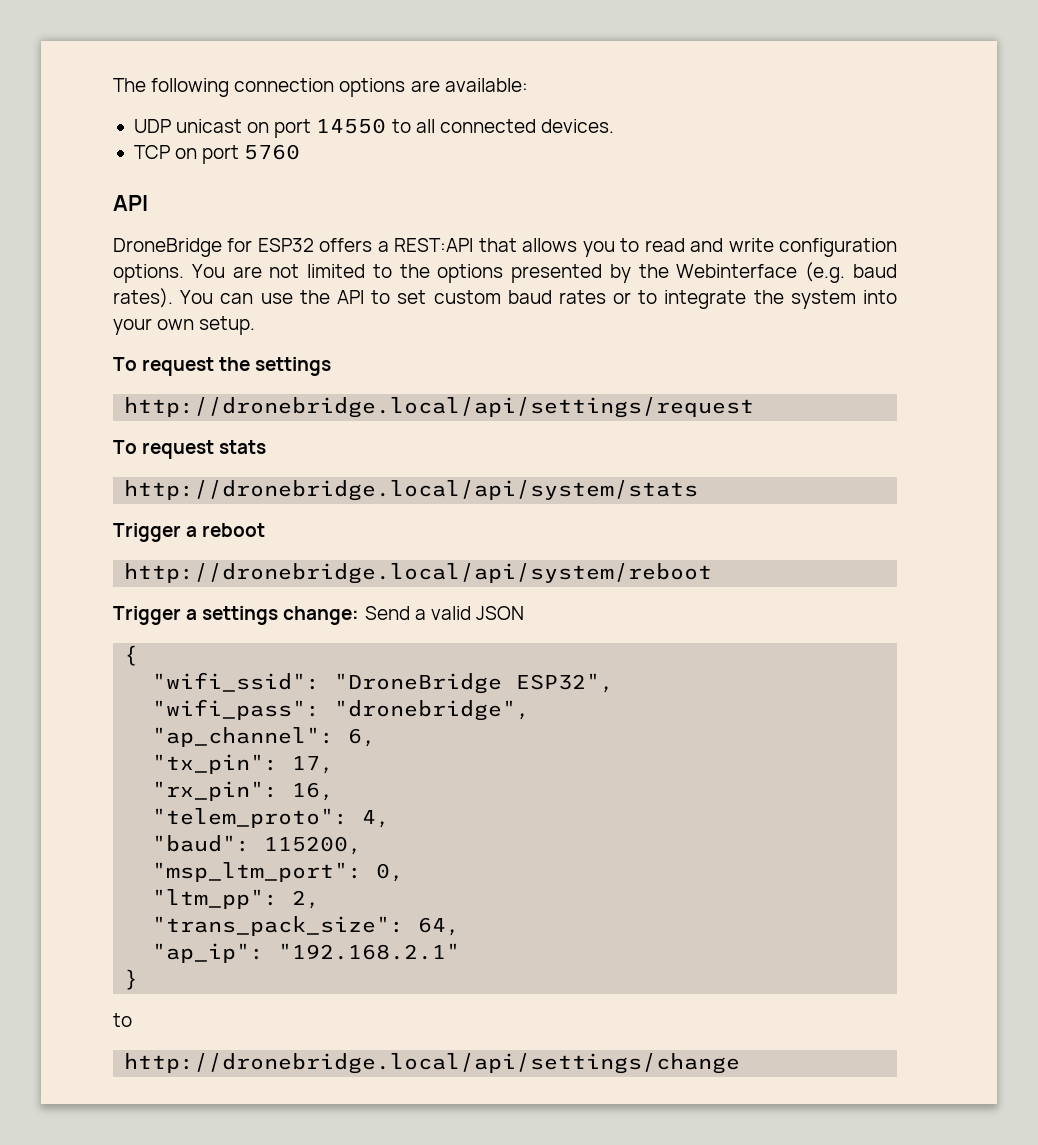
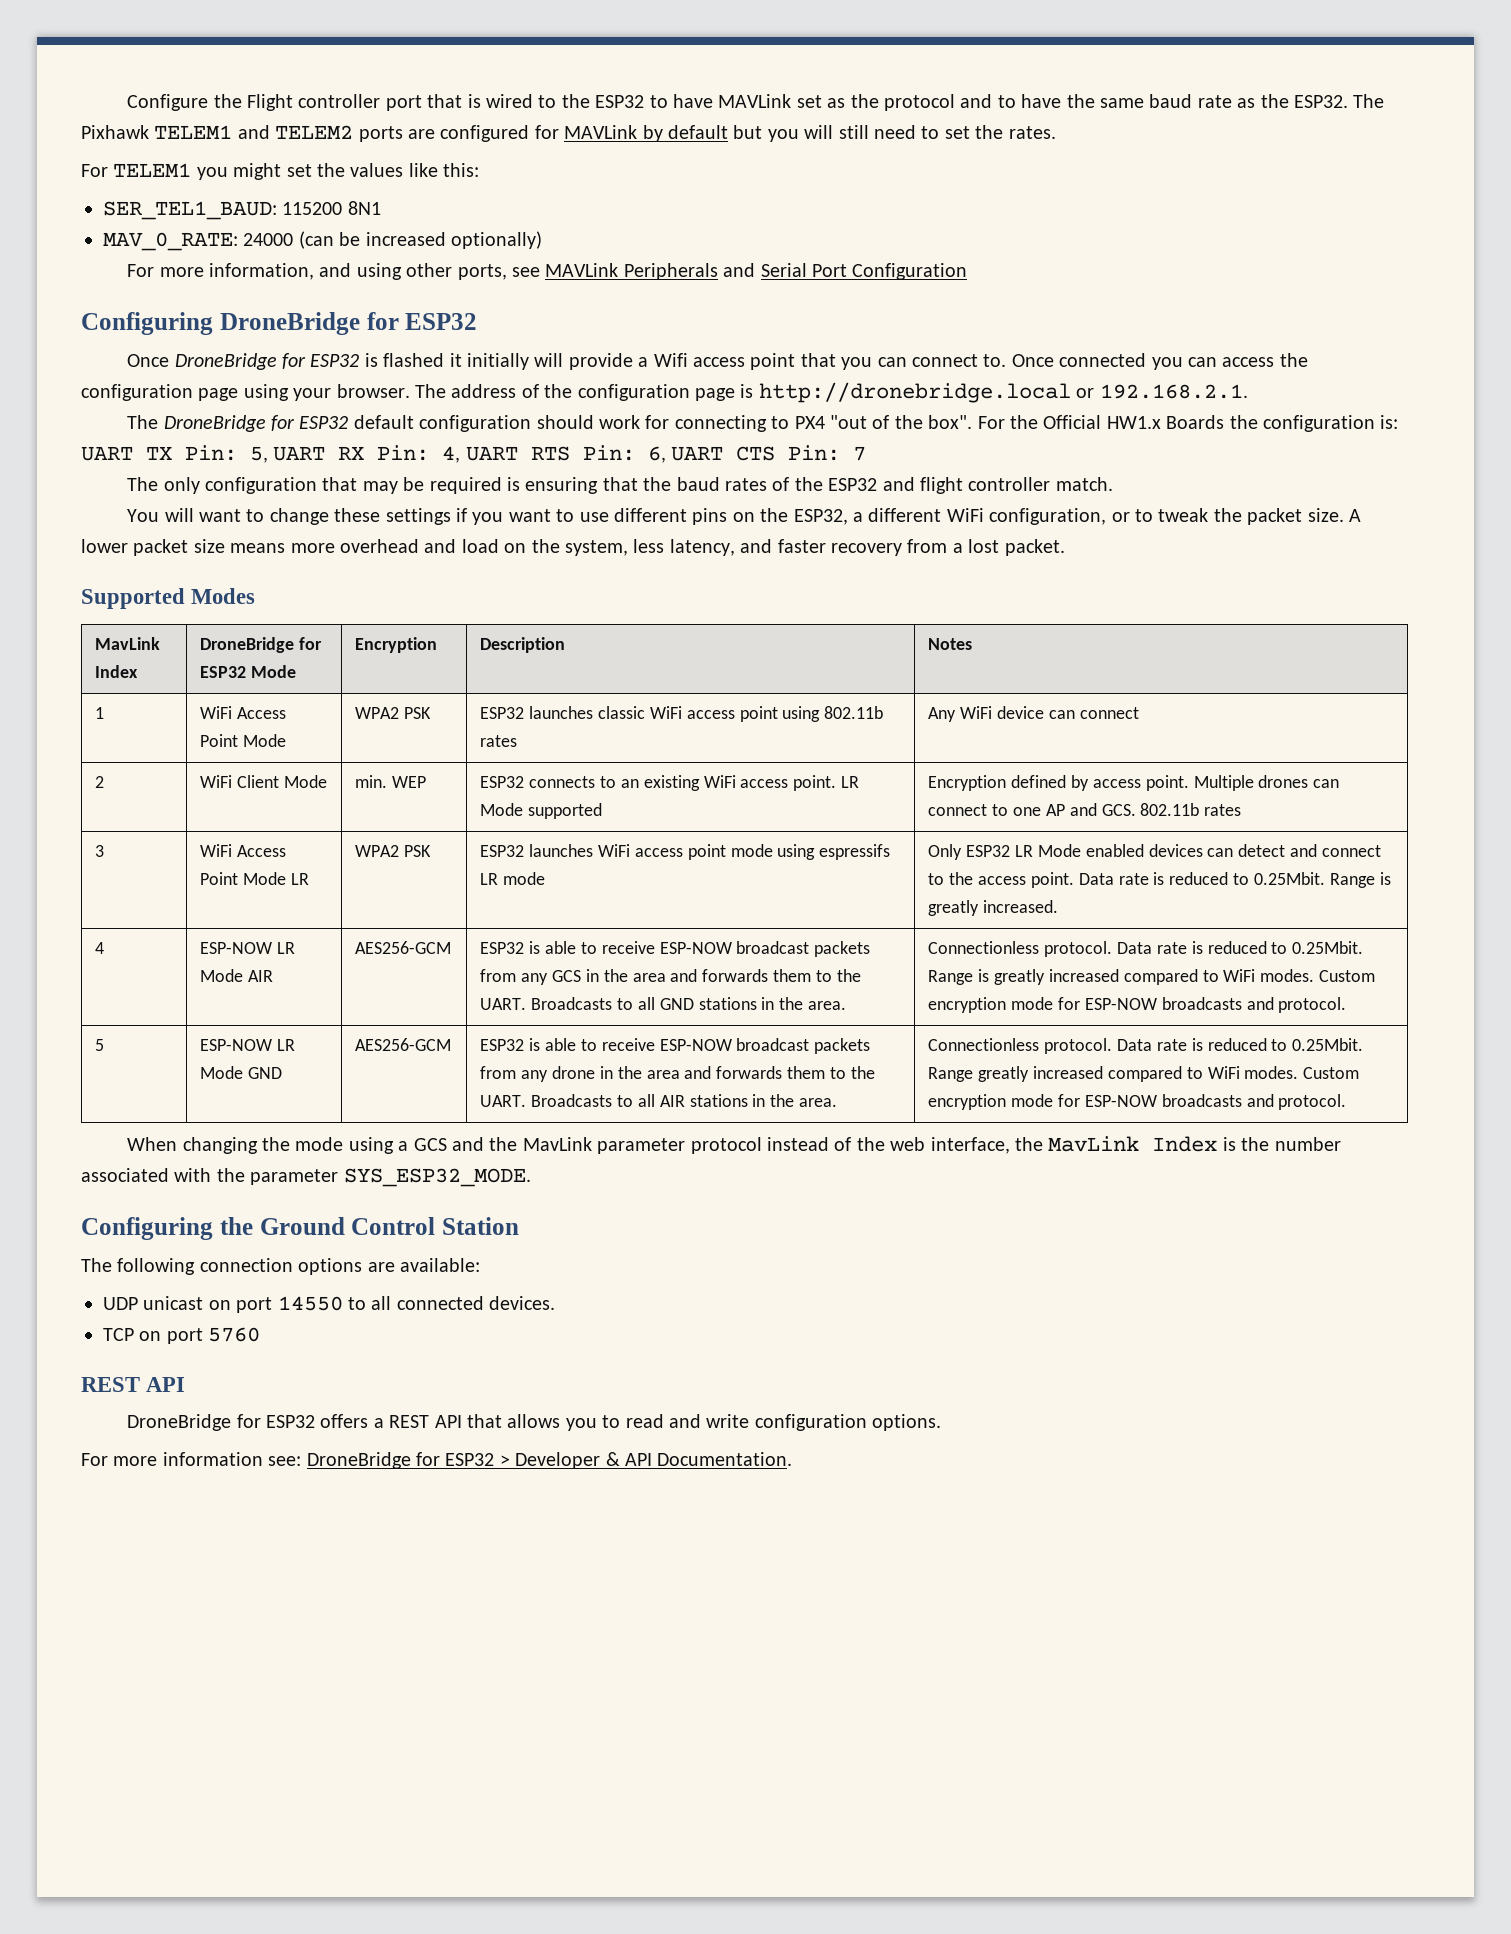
(113, 85) none -> [127,94,1385,111] [81,125,1056,142] [81,163,480,180] [103,201,381,220] [103,231,542,251] [127,263,968,280] [81,312,478,335] [127,353,1308,370] [81,382,1248,403] [127,415,1399,432] [81,445,867,463] [127,477,1113,494] [127,508,1362,525] [81,539,1065,556] [81,588,256,609] [95,637,161,650] [95,665,139,678] [200,637,323,653] [200,665,297,678] [355,637,438,653] [480,637,566,653] [928,638,973,650] [95,707,105,719] [200,706,287,719] [200,734,287,747] [355,707,432,719] [480,706,884,722] [480,735,518,747] [928,706,1139,722] [95,776,105,788] [200,775,327,788] [355,775,427,788] [480,775,860,791] [480,803,603,819] [928,775,1340,791] [928,803,1242,816] [95,845,105,857] [200,844,287,857] [200,872,309,885] [355,845,432,857] [480,844,891,860] [480,872,546,885] [928,844,1381,860] [928,872,1391,888] [928,900,1059,916] [95,942,105,954] [200,942,296,954] [200,969,274,982] [355,941,452,954] [480,941,871,957] [480,969,861,985] [480,997,847,1010] [928,941,1364,957] [928,969,1376,985] [928,997,1347,1013] [95,1039,105,1051] [200,1039,296,1051] [200,1066,283,1079] [355,1038,452,1051] [480,1038,871,1054] [480,1066,875,1082] [480,1094,838,1107] [928,1038,1364,1054] [928,1066,1360,1082] [928,1094,1347,1110] [127,1136,1341,1154] [81,1168,531,1187] [81,1217,519,1240] Configure the Flight controller port that is wired to the ESP32 to have MAVLink set as the protocol and to have the same baud rate as the ESP32. The Pixhawk TELEM1 and TELEM2 ports are configured for MAVLink by default but you will still need to set the rates. // For TELEM1 you might set the values like this: // SER_TEL1_BAUD: 115200 8N1 // MAV_0_RATE: 24000 (can be increased optionally) // For more information, and using other ports, see MAVLink Peripherals and Serial Port Configuration // Configuring DroneBridge for ESP32 // Once DroneBridge for ESP32 is flashed it initially will provide a Wifi access point that you can connect to. Once connected you can access the configuration page using your browser. The address of the configuration page is http://dronebridge.local or 192.168.2.1. // The DroneBridge for ESP32 default configuration should work for connecting to PX4 "out of the box". For the Official HW1.x Boards the configuration is: UART TX Pin: 5, UART RX Pin: 4, UART RTS Pin: 6, UART CTS Pin: 7 // The only configuration that may be required is ensuring that the baud rates of the ESP32 and flight controller match. // You will want to change these settings if you want to use different pins on the ESP32, a different WiFi configuration, or to tweak the packet size. A lower packet size means more overhead and load on the system, less latency, and faster recovery from a lost packet. // Supported Modes // MavLink Index | DroneBridge for ESP32 Mode | Encryption | Description | Notes // 1 | WiFi Access Point Mode | WPA2 PSK | ESP32 launches classic WiFi access point using 802.11b rates | Any WiFi device can connect // 2 | WiFi Client Mode | min. WEP | ESP32 connects to an existing WiFi access point. LR Mode supported | Encryption defined by access point. Multiple drones can connect to one AP and GCS. 802.11b rates // 3 | WiFi Access Point Mode LR | WPA2 PSK | ESP32 launches WiFi access point mode using espressifs LR mode | Only ESP32 LR Mode enabled devices can detect and connect to the access point. Data rate is reduced to 0.25Mbit. Range is greatly increased. // 4 | ESP-NOW LR Mode AIR | AES256-GCM | ESP32 is able to receive ESP-NOW broadcast packets from any GCS in the area and forwards them to the UART. Broadcasts to all GND stations in the area. | Connectionless protocol. Data rate is reduced to 0.25Mbit. Range is greatly increased compared to WiFi modes. Custom encryption mode for ESP-NOW broadcasts and protocol. // 5 | ESP-NOW LR Mode GND | AES256-GCM | ESP32 is able to receive ESP-NOW broadcast packets from any drone in the area and forwards them to the UART. Broadcasts to all AIR stations in the area. | Connectionless protocol. Data rate is reduced to 0.25Mbit. Range greatly increased compared to WiFi modes. Custom encryption mode for ESP-NOW broadcasts and protocol. // When changing the mode using a GCS and the MavLink parameter protocol instead of the web interface, the MavLink Index is the number associated with the parameter SYS_ESP32_MODE. // Configuring the Ground Control Station //
(301, 152) none -> [81,1377,140,1392] REST
[394,238,474,252] REST:API -> [389,1415,462,1428] REST API
[191,262,897,283] [113,288,897,309] [113,316,256,335] [113,357,332,376] [124,397,755,418] [113,440,267,459] [124,480,699,501] [113,523,266,542] [124,563,713,584] [113,606,524,625] [124,645,139,666] [152,672,615,694] [152,699,531,721] [152,727,377,747] [152,754,335,774] [152,781,335,801] [152,808,391,828] [152,835,363,855] [152,862,405,882] [152,889,321,909] [152,916,461,936] [152,943,461,963] [124,969,139,990] [113,1013,132,1027] [124,1053,741,1074] You are not limited to the options presented by the Webinterface (e.g. baud rates). You can use the API to set custom baud rates or to integrate the system into your own setup. // To request the settings // http://dronebridge.local/api/settings/request // To request stats // http://dronebridge.local/api/system/stats // Trigger a reboot // http://dronebridge.local/api/system/reboot // Trigger a settings change: Send a valid JSON // { // "wifi_ssid": "DroneBridge ESP32", // "wifi_pass": "dronebridge", // "ap_channel": 6, // "tx_pin": 17, // "rx_pin": 16, // "telem_proto": 4, // "baud": 115200, // "msp_ltm_port": 0, // "ltm_pp": 2, // "trans_pack_size": 64, // "ap_ip": "192.168.2.1" // } // to // http://dronebridge.local/api/settings/change -> [81,1452,793,1469] // For more information see: DroneBridge for ESP32 > Developer & API Documentation.

